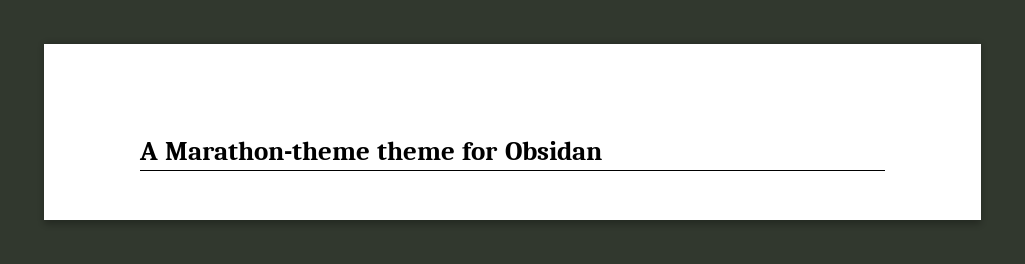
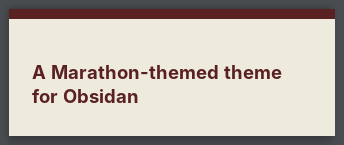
[165,141,371,160] Marathon-theme -> [50,65,219,79] Marathon-themed

